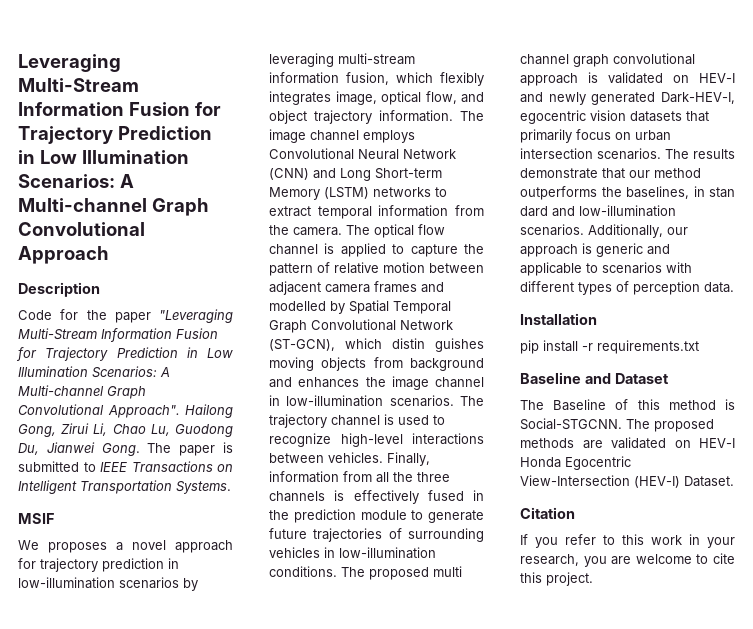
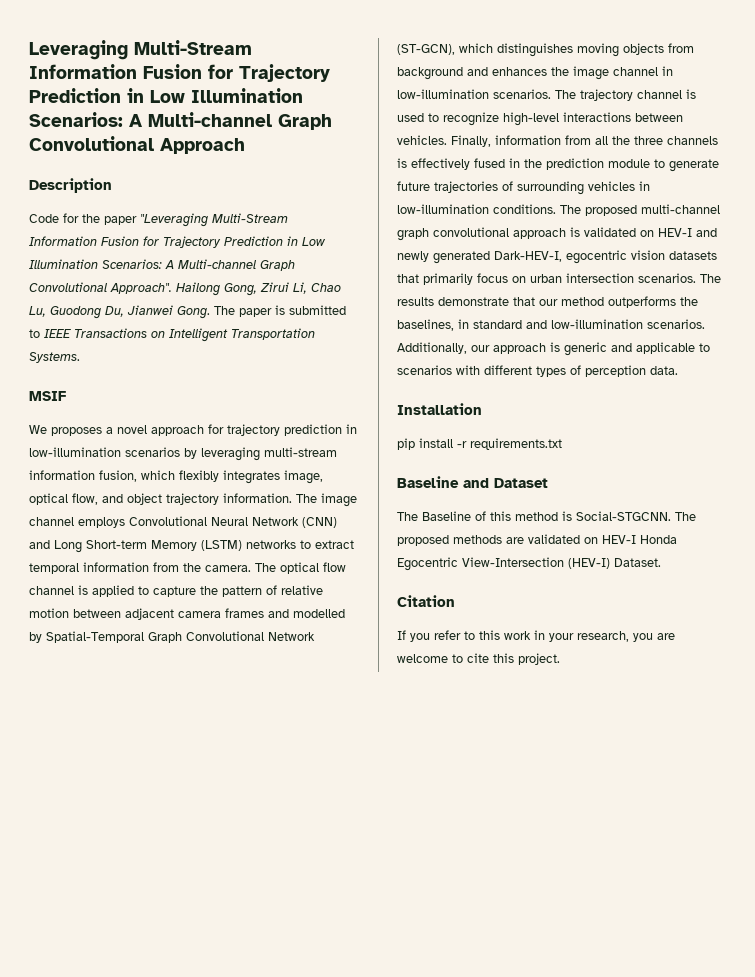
[349,300,451,314] Spatial Temporal -> [46,631,144,643] Spatial-Temporal
[392,338,484,352] distin guishes -> [497,43,573,57] distinguishes
[433,566,462,577] [520,54,569,65] multi channel -> [641,204,720,214] multi-channel
[709,187,735,198] [520,206,548,217] stan dard -> [473,320,522,329] standard

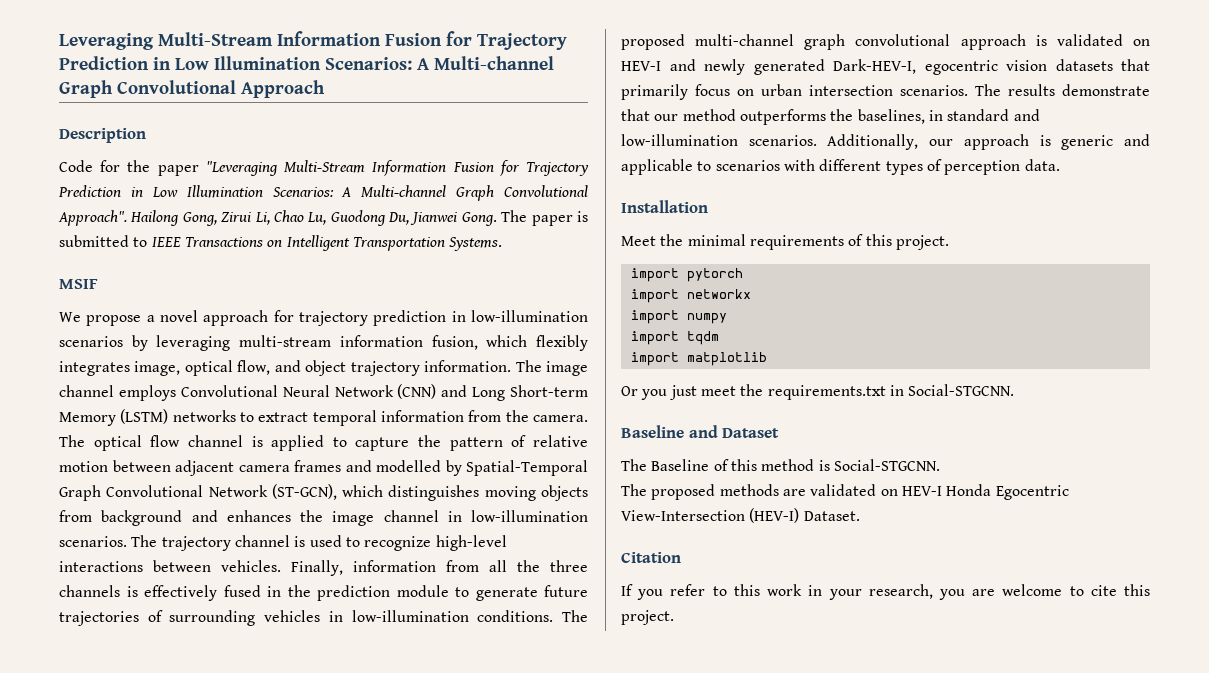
[51,427,102,436] proposes -> [86,315,142,326] propose
[397,438,467,450] pip install -r -> [621,234,949,250] [630,268,743,282] [630,289,751,303] [630,310,727,324] [630,331,719,345] [630,352,767,366] [621,384,764,400] Meet the minimal requirements of this project. // import pytorch // import networkx // import numpy // import tqdm // import matplotlib // Or you just meet the
(562, 444) none -> [889,384,1015,396] in Social-STGCNN.
(671, 516) none -> (940, 465) //

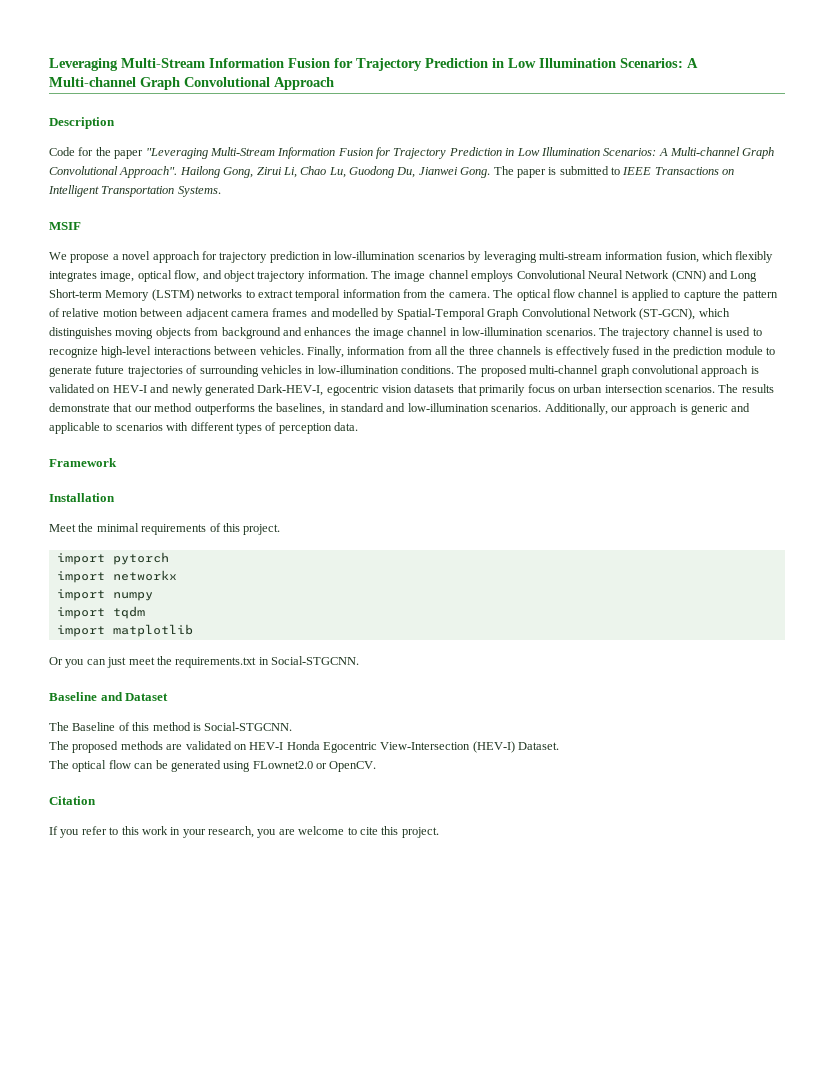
(1060, 165) none -> [49,458,117,467] // Framework
(668, 394) none -> [86,659,106,665] can
(860, 516) none -> [49,760,377,772] // The optical flow can be generated using FLownet2.0 or OpenCV.

